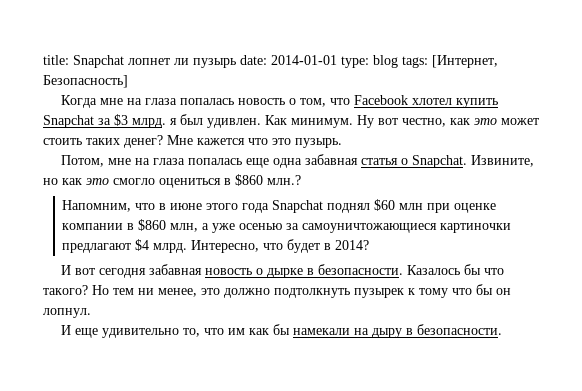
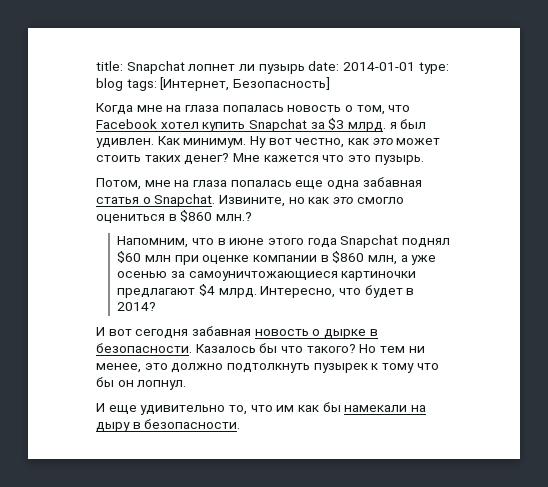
[412,98,453,105] хлотел -> [160,122,199,129] хотел

